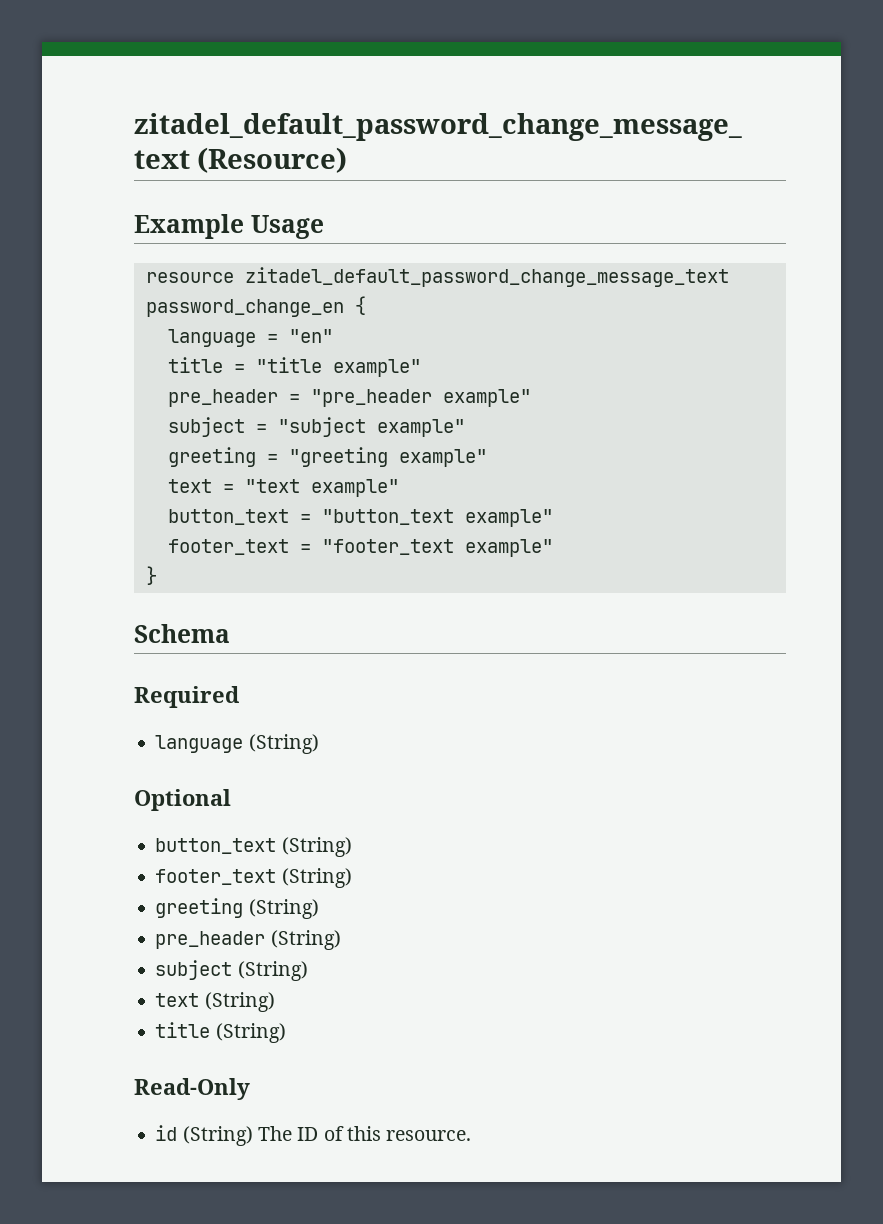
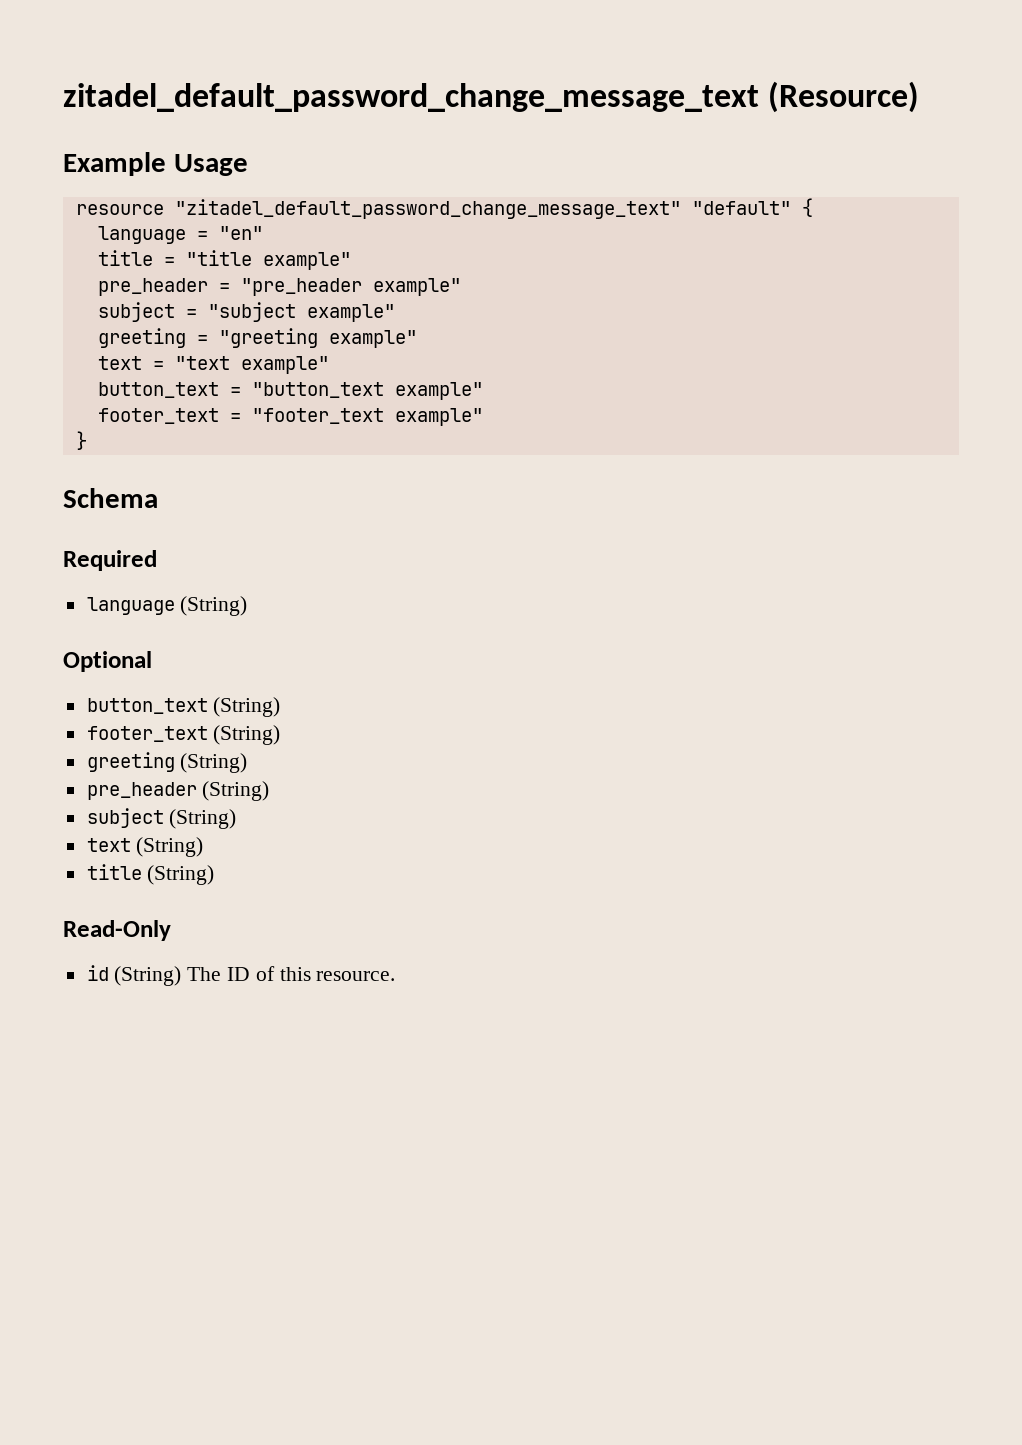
[244,267,729,287] [145,299,344,317] zitadel_default_password_change_message_text password_change_en -> [174,199,791,219] "zitadel_default_password_change_message_text" "default"

